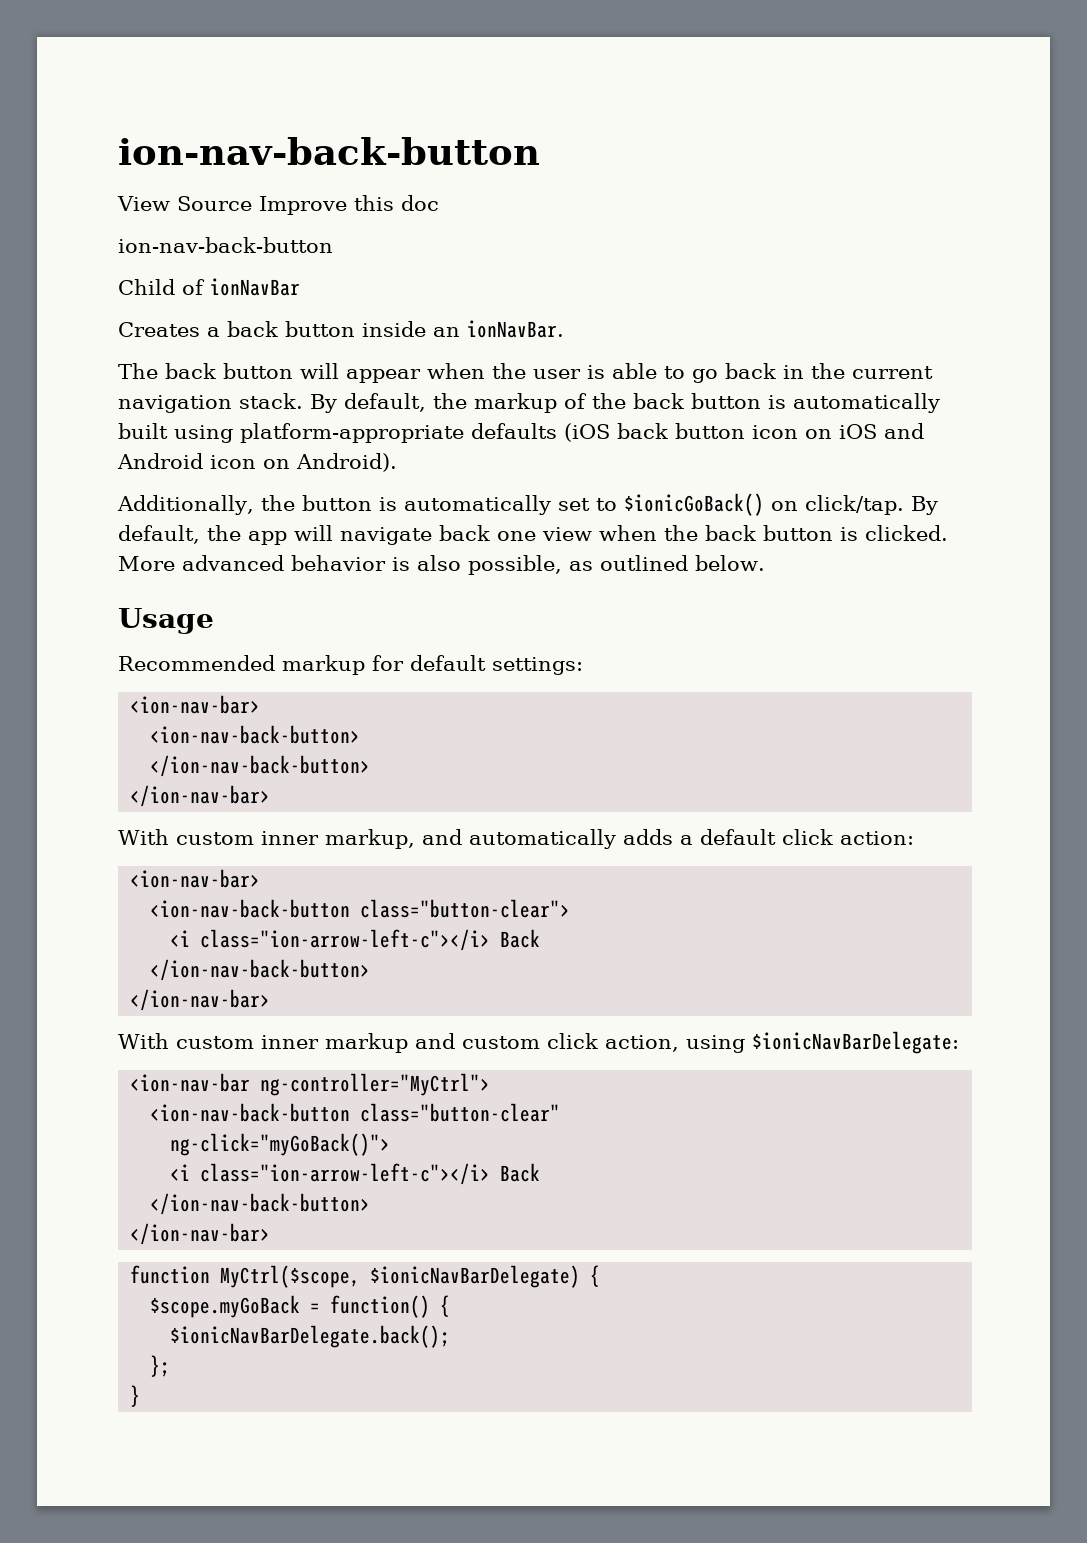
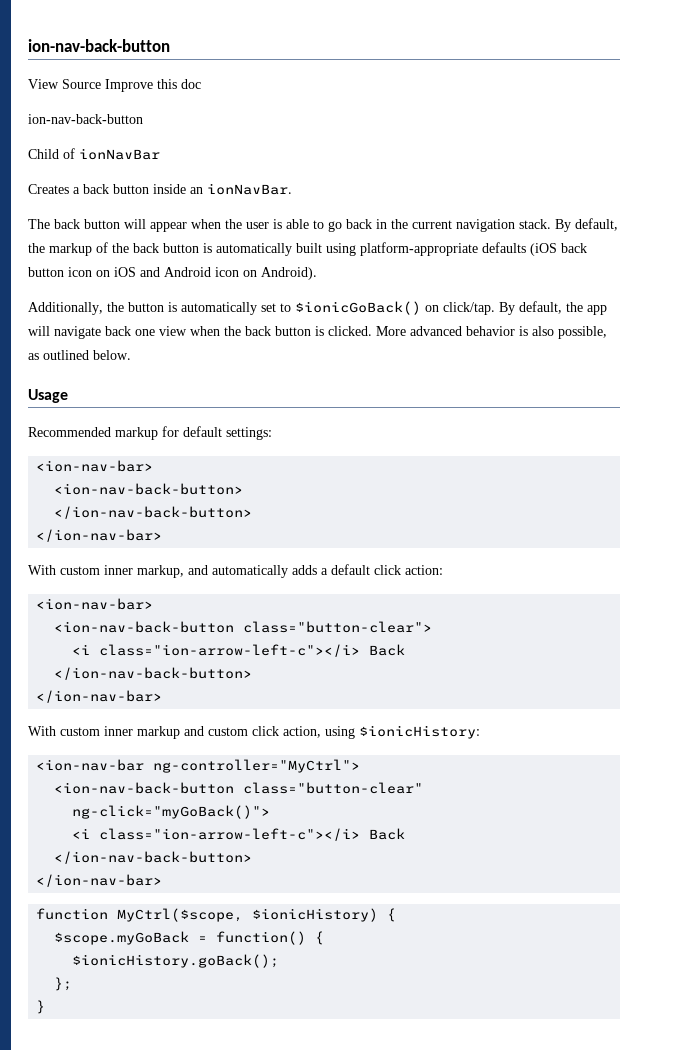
[752,1031,959,1054] $ionicNavBarDelegate: -> [359,725,480,739] $ionicHistory:
[370,1265,581,1288] $ionicNavBarDelegate) -> [252,908,379,922] $ionicHistory)
[170,1325,451,1348] $ionicNavBarDelegate.back(); -> [72,954,280,968] $ionicHistory.goBack();

